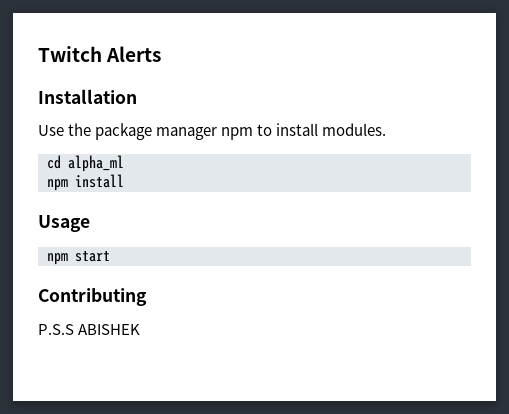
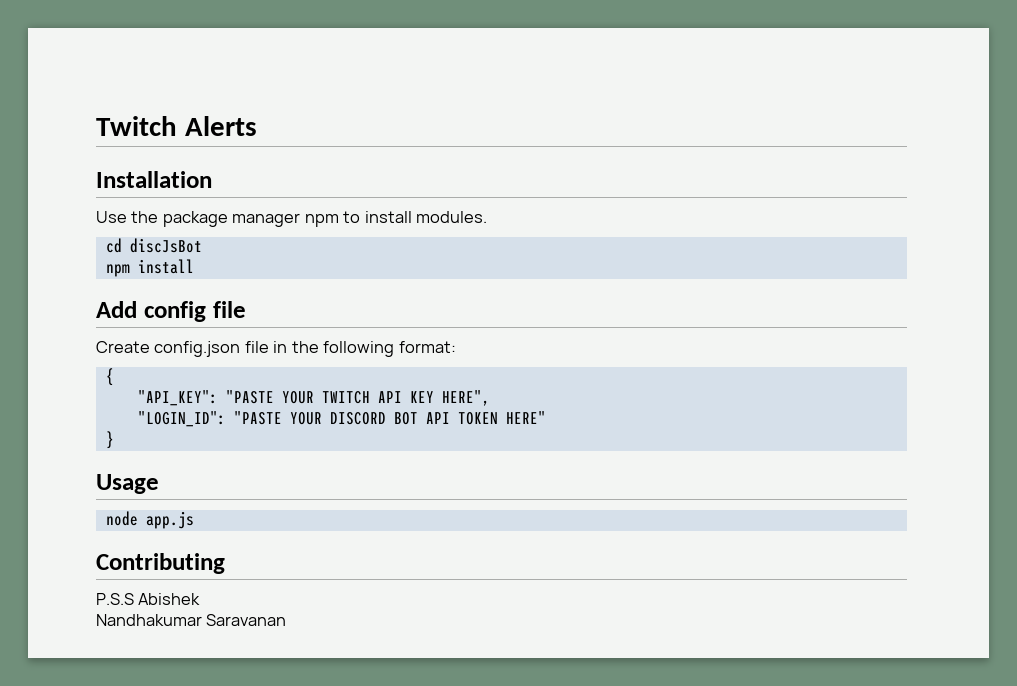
[68,155,124,172] alpha_ml -> [129,238,202,253] discJsBot
(124, 181) none -> [96,301,246,322] [96,341,456,357] [105,368,114,386] [137,390,490,406] [137,411,546,427] [105,431,114,449] // Add config file // Create config.json file in the following format: // { // "API_KEY": "PASTE YOUR TWITCH API KEY HERE", // "LOGIN_ID": "PASTE YOUR DISCORD BOT API TOKEN HERE" // }
[47,251,110,265] npm start -> [105,511,194,529] node app.js
[78,324,141,335] ABISHEK -> [138,593,201,605] [96,614,287,626] Abishek // Nandhakumar Saravanan

